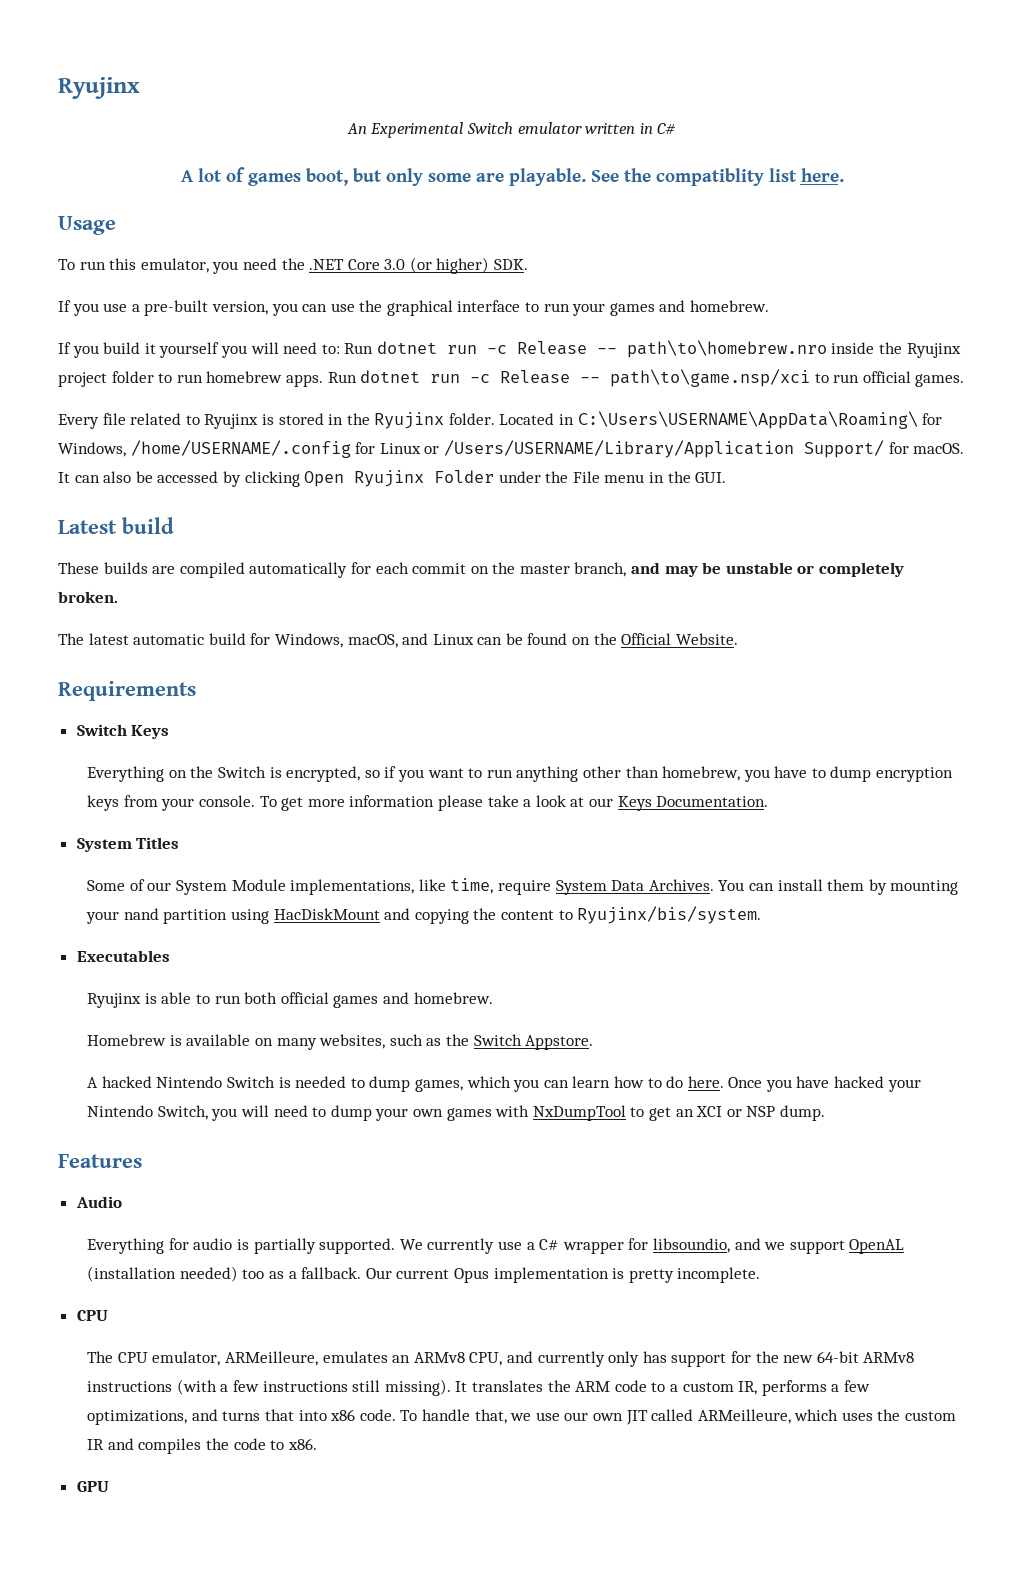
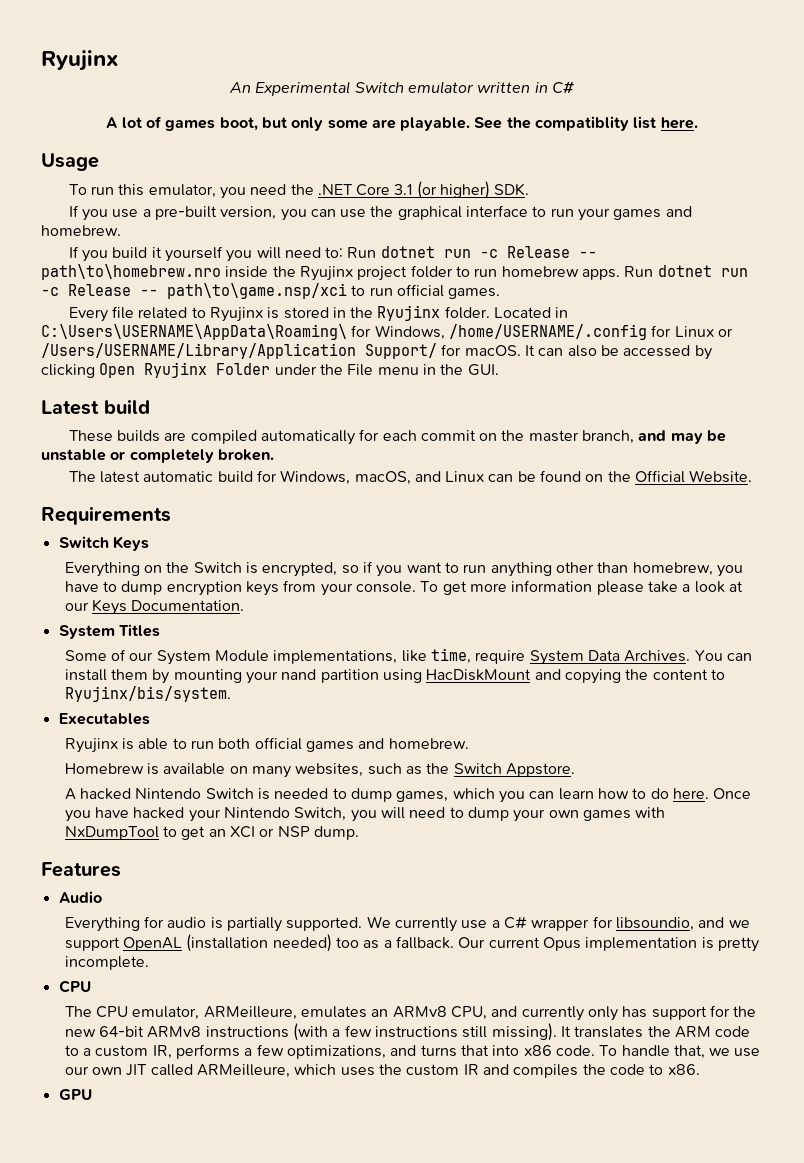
[384,259,406,270] 3.0 -> [394,184,413,195] 3.1

